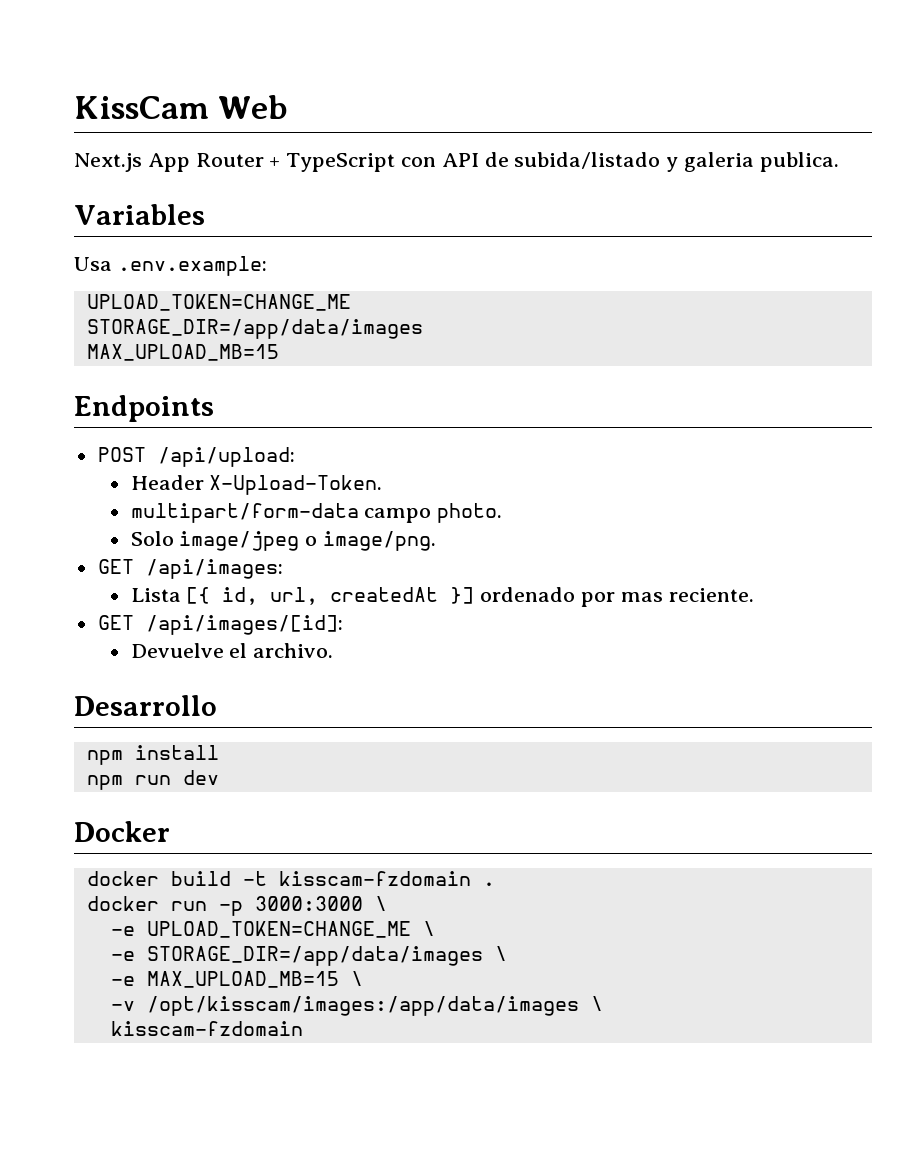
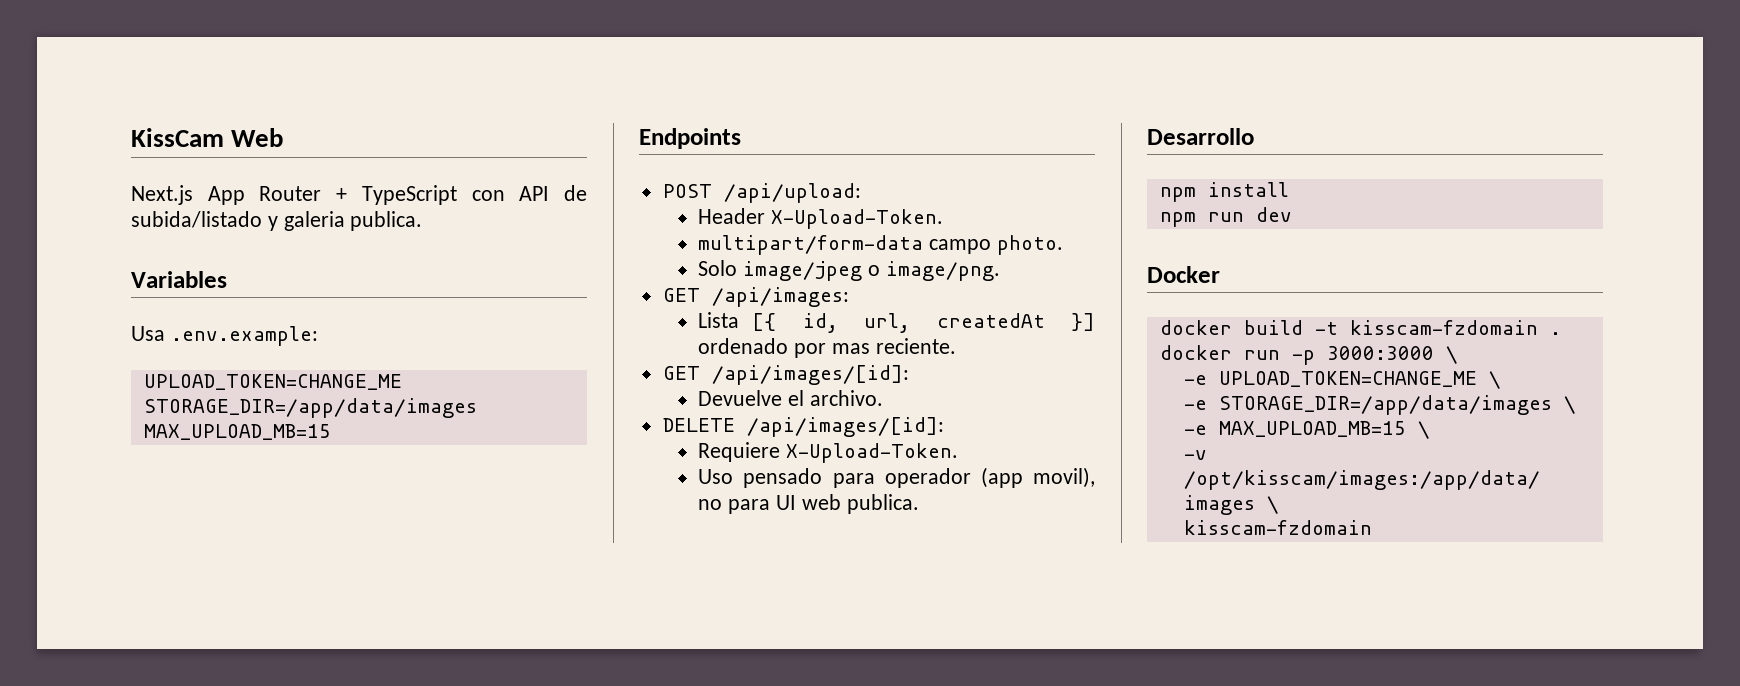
(334, 650) none -> [662,417,944,437] [698,442,959,463] [698,467,1095,488] [698,494,919,514] // DELETE /api/images/[id]: // Requiere X-Upload-Token. // Uso pensado para operador (app movil), no para UI web publica.

